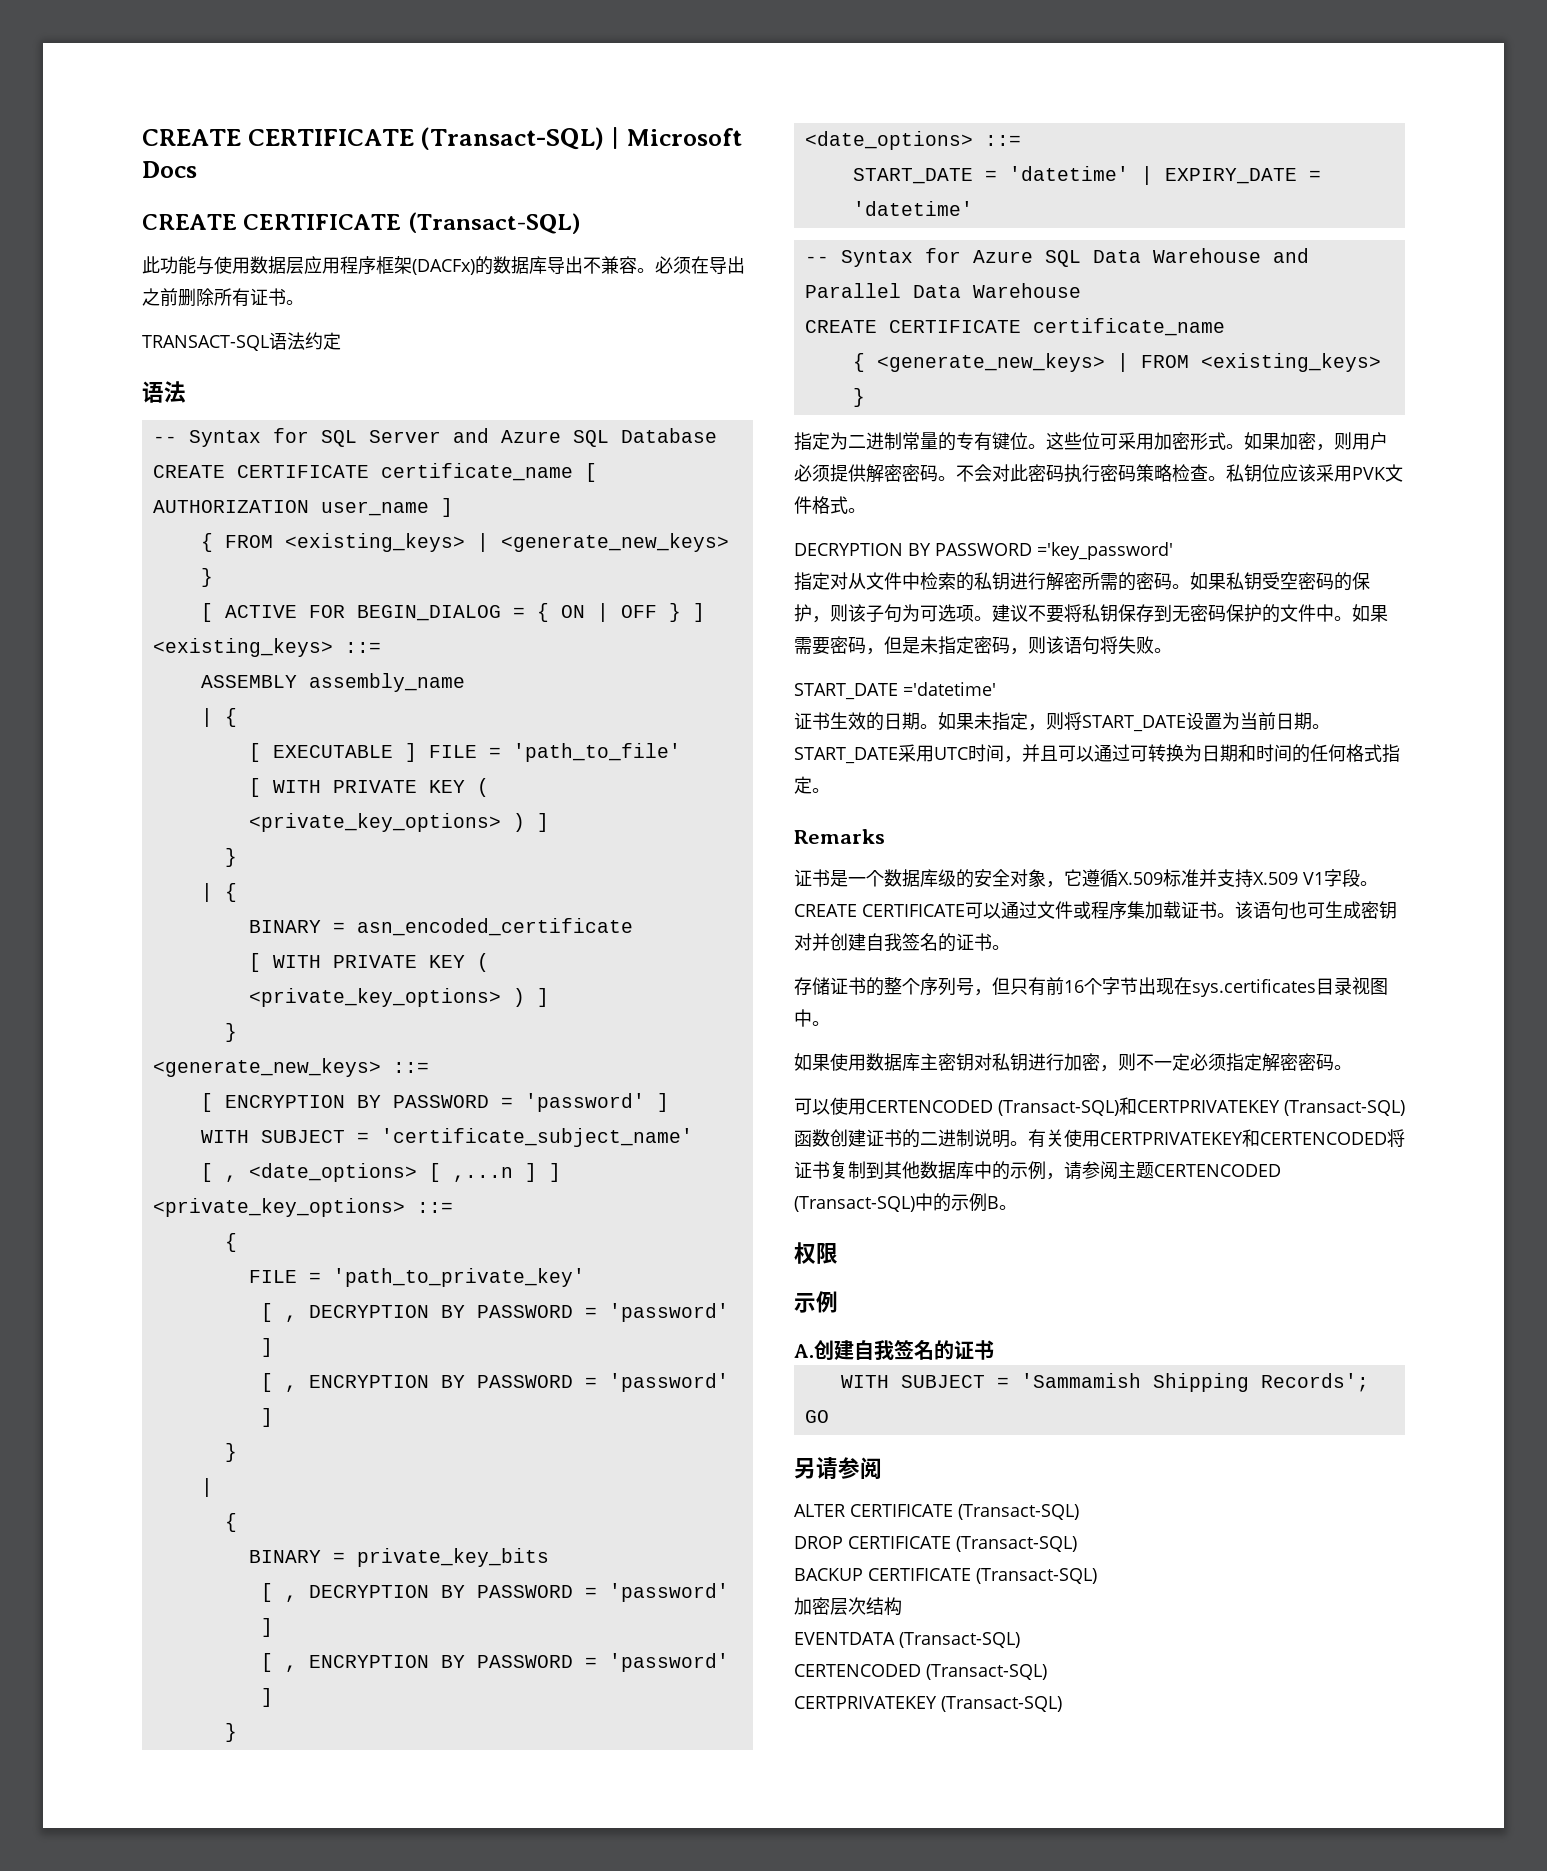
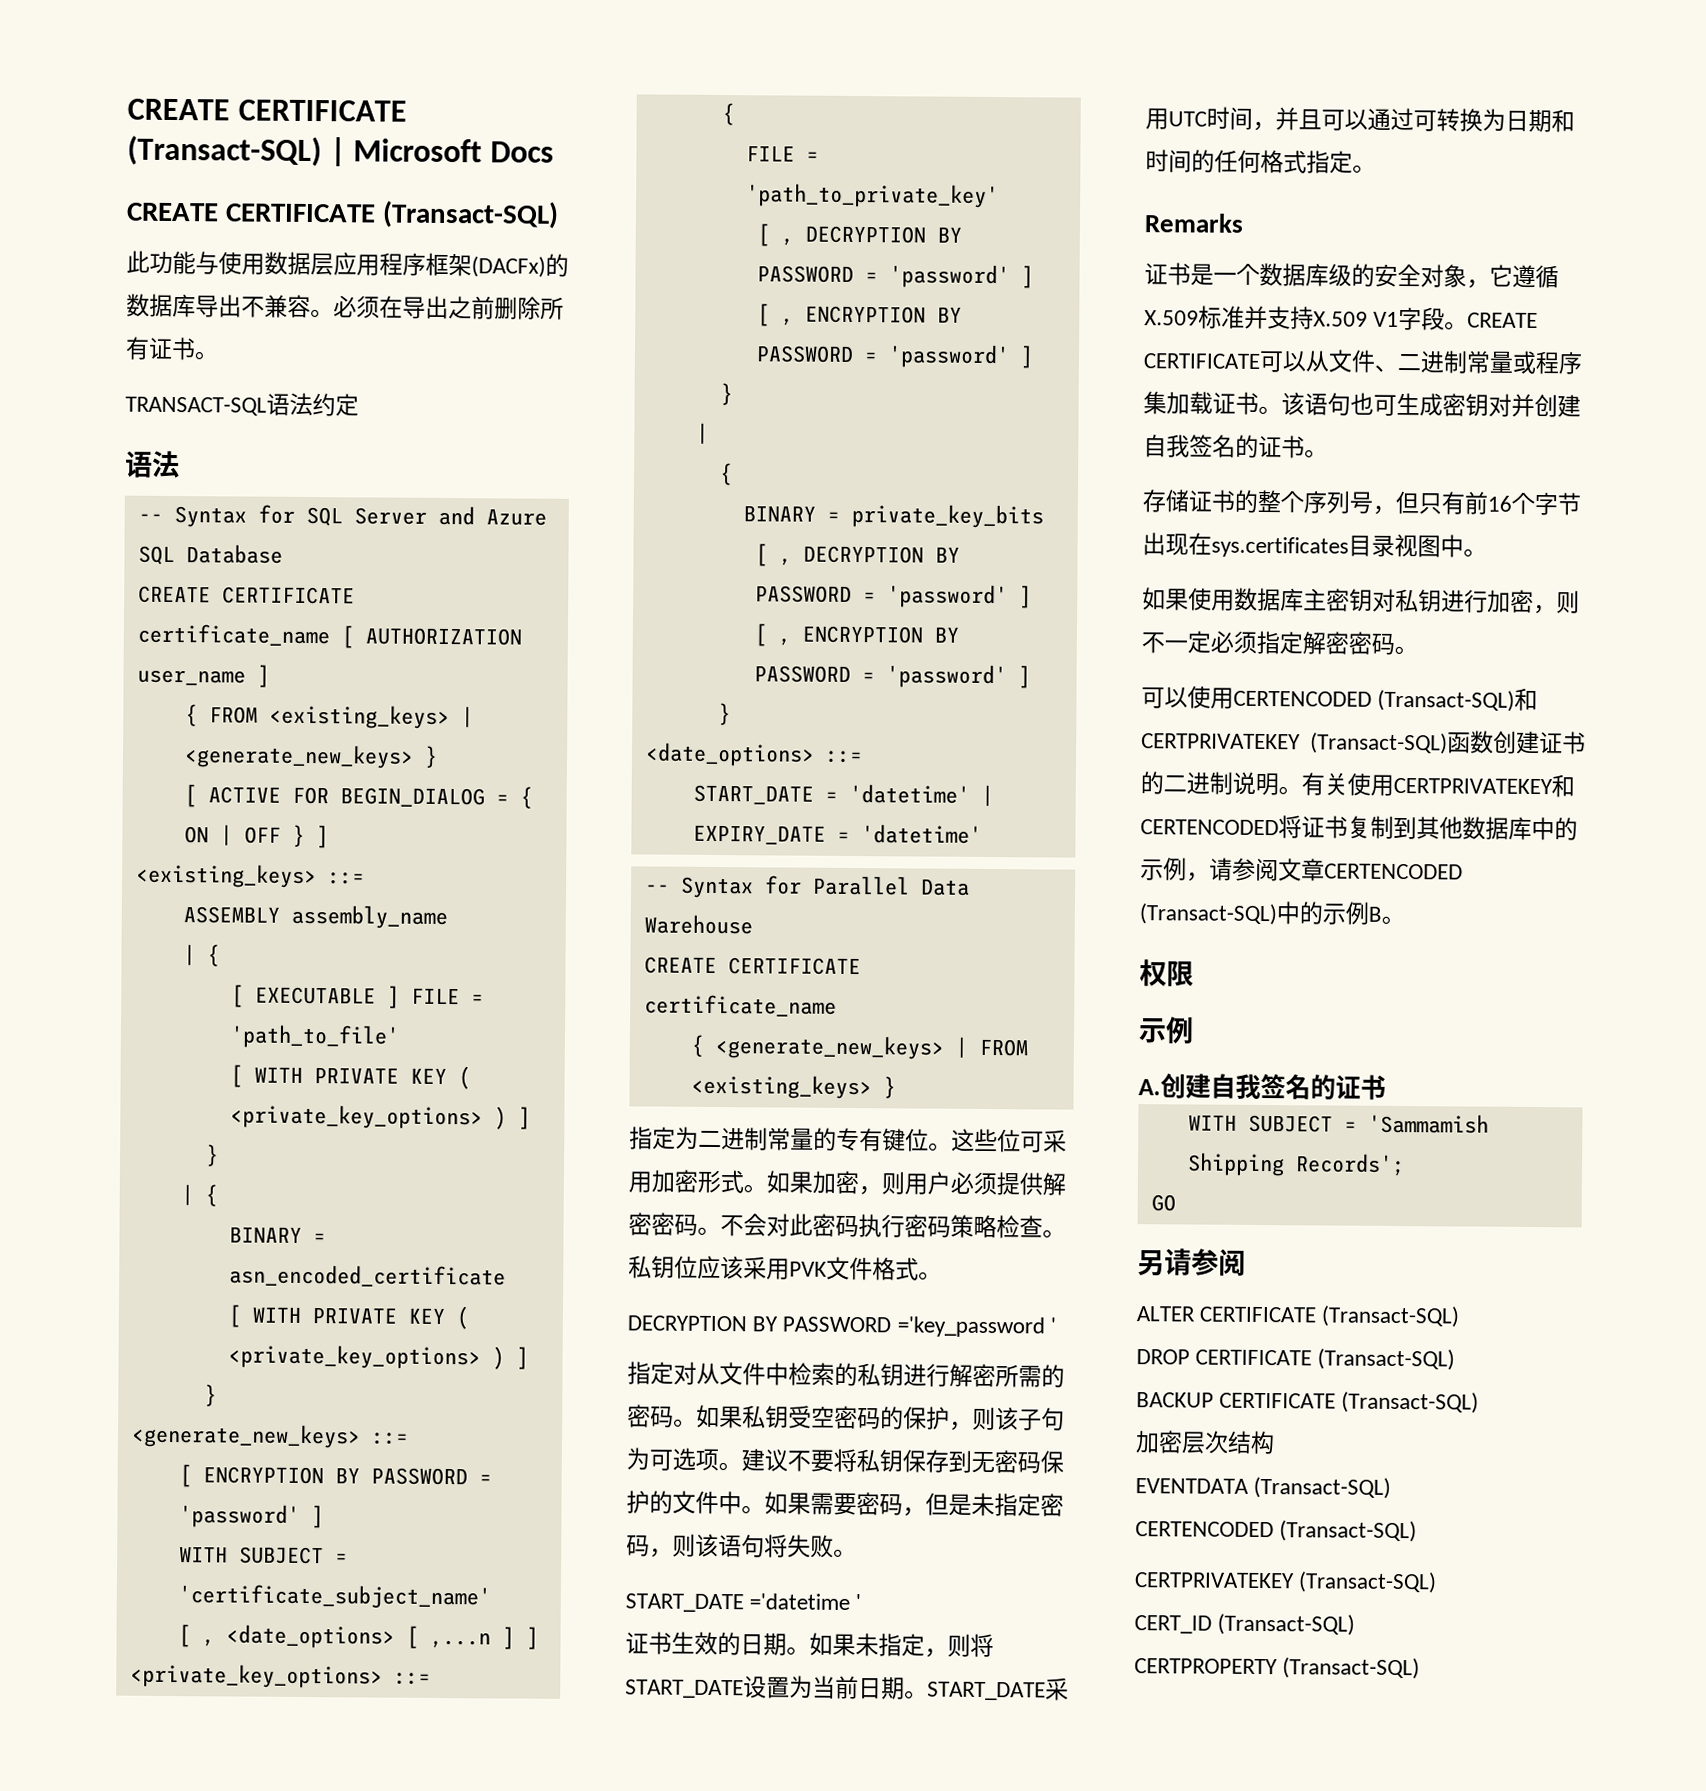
[972,248,1309,267] Azure SQL Data Warehouse and -> (802, 885) none
[1036,542,1173,560] ='key_password' -> [896,1316,1056,1338] ='key_password '
[902,682,996,696] ='datetime' -> [749,1593,862,1611] ='datetime '
[1000,901,1073,919] 通过文件 -> [1305,349,1514,374] 从文件、二进制常量
[1118,1161,1154,1179] 主题 -> [1278,858,1325,882] 文章
(1062, 1704) none -> [1134,1613,1356,1636] [1134,1657,1421,1680] // CERT_ID (Transact-SQL) // CERTPROPERTY (Transact-SQL)

